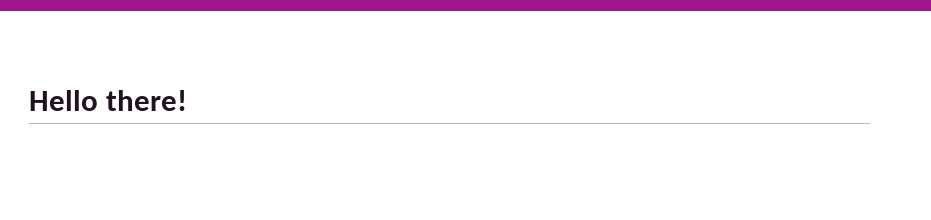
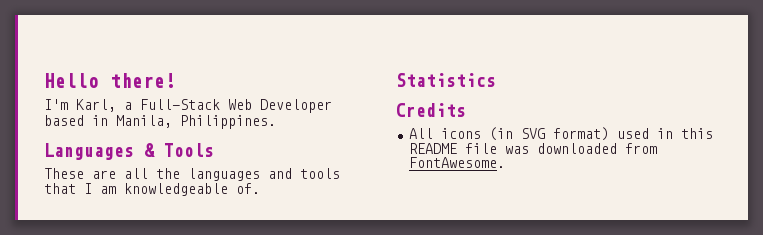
(188, 100) none -> [44,99,332,113] [44,115,276,129] [44,143,214,160] [44,168,340,181] [44,183,260,196] [396,73,496,87] [396,103,466,117] [408,127,713,141] [408,143,657,154] [408,157,505,168] // I'm Karl, a Full-Stack Web Developer based in Manila, Philippines. // Languages & Tools // These are all the languages and tools that I am knowledgeable of. // Statistics // Credits // All icons (in SVG format) used in this README file was downloaded from FontAwesome.

